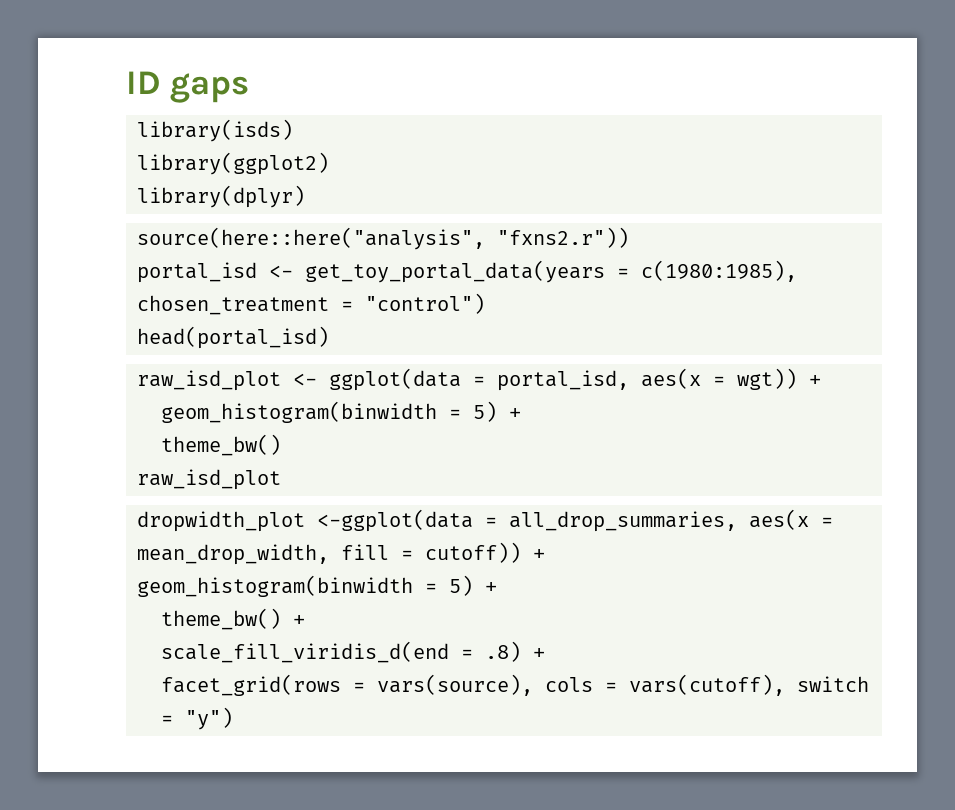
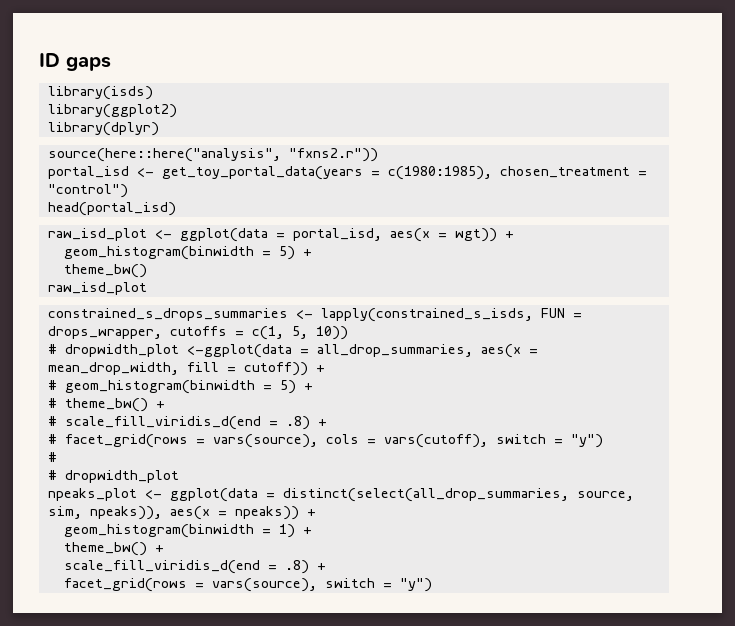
(282, 479) none -> [47,308,582,322] [47,326,348,340] [47,344,57,354] constrained_s_drops_summaries <- lapply(constrained_s_isds, FUN = drops_wrapper, cutoffs = c(1, 5, 10)) // #
[137,575,498,597] geom_histogram(binwidth = 5) + -> [47,380,313,394] [47,398,165,412] [47,416,327,430] [47,434,603,448] [47,452,57,462] [47,470,179,483] [47,488,634,502] [47,506,316,520] [63,524,312,538] # geom_histogram(binwidth = 5) + // # theme_bw() + // # scale_fill_viridis_d(end = .8) + // # facet_grid(rows = vars(source), cols = vars(cutoff), switch = "y") // # // # dropwidth_plot // npeaks_plot <- ggplot(data = distinct(select(all_drop_summaries, source, sim, npeaks)), aes(x = npeaks)) + // geom_histogram(binwidth = 1) +
[545,674,786,696] cols = vars(cutoff), -> (317, 585) none

